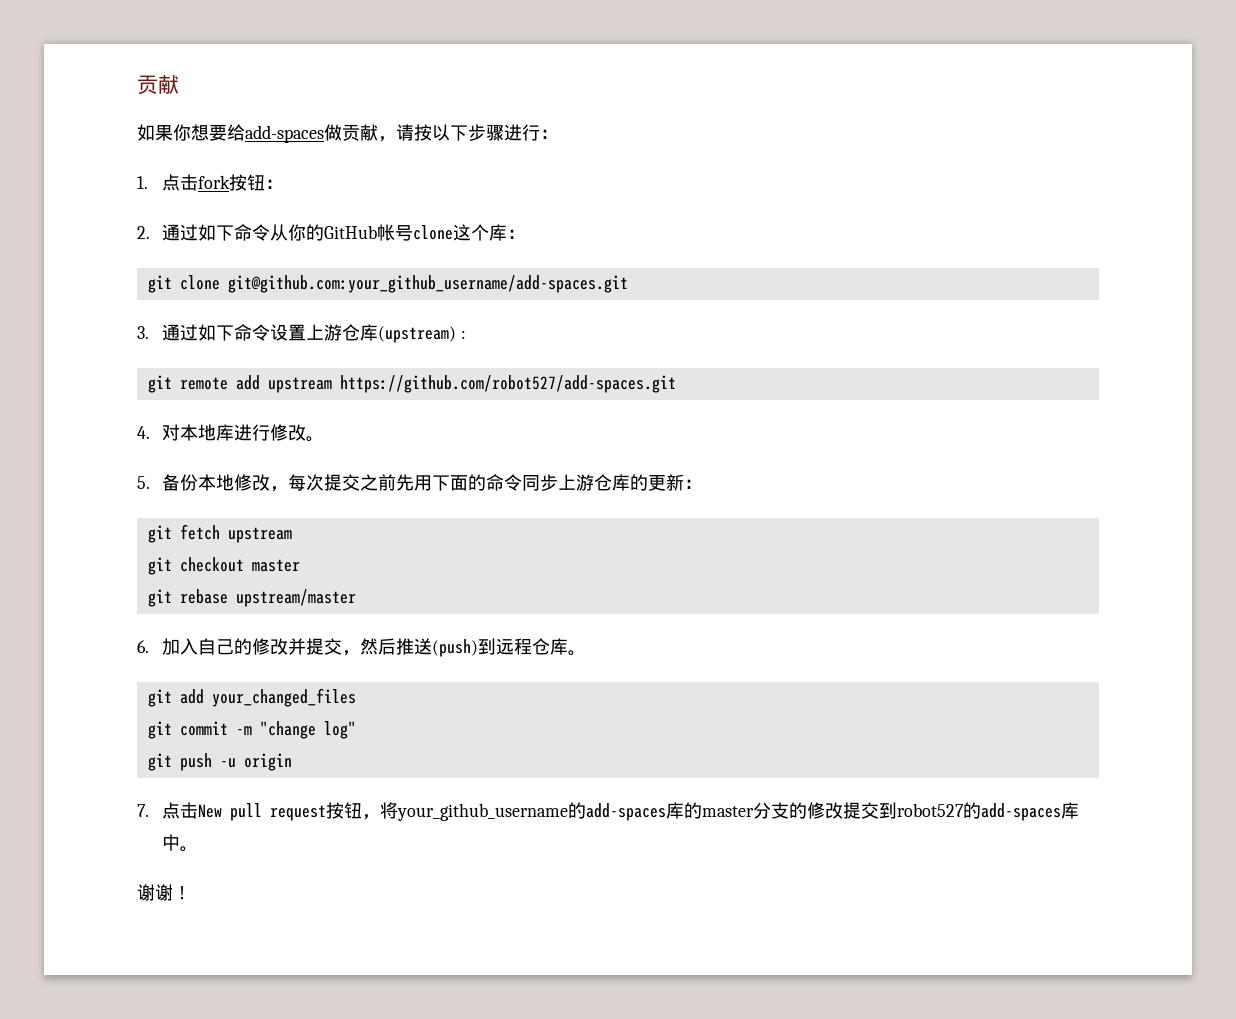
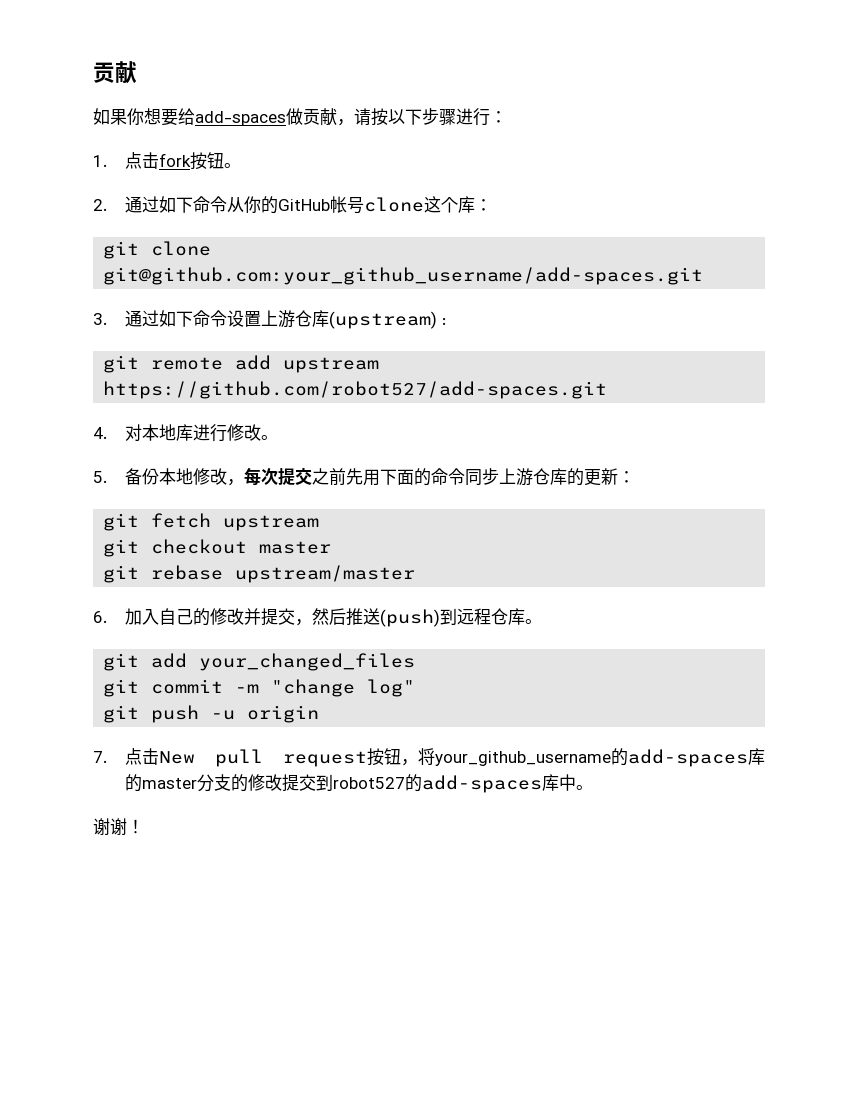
[265,179,284,189] ： -> [224,163,242,168] 。

